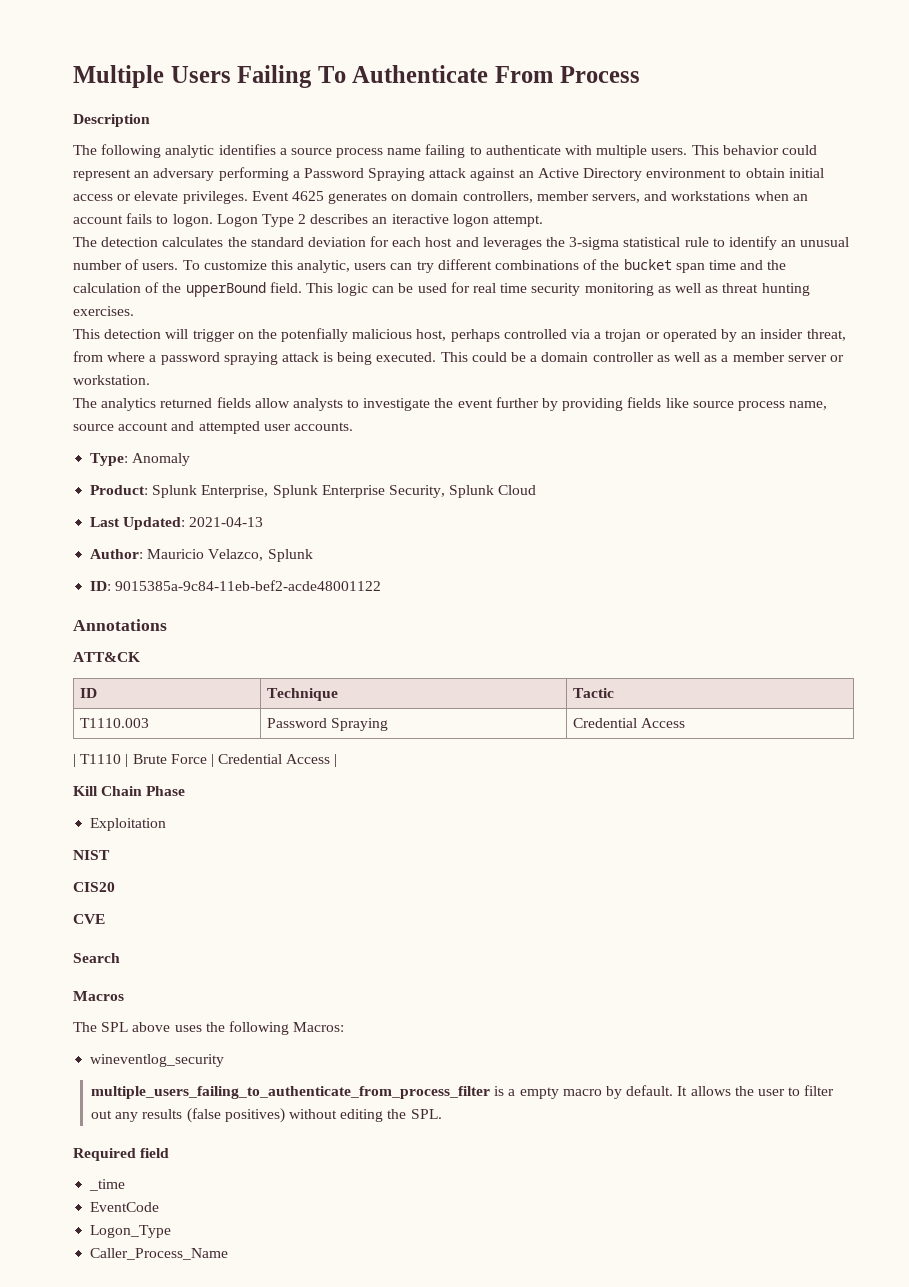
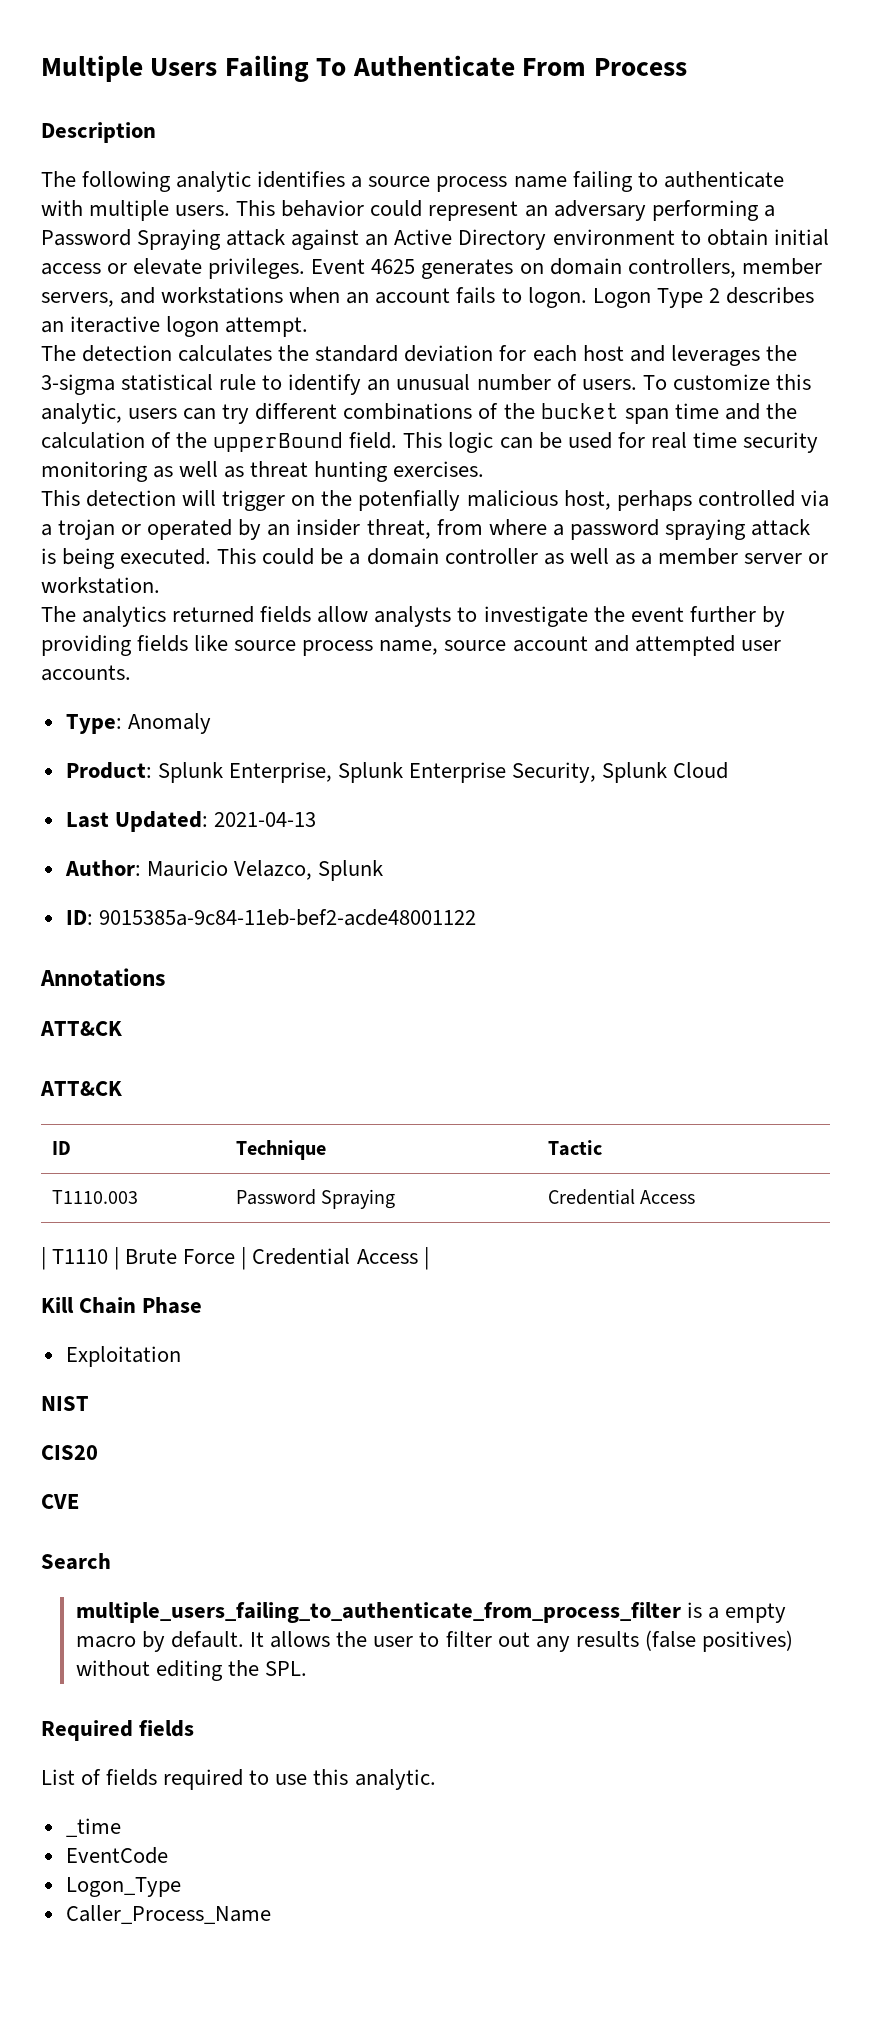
(140, 657) none -> [40,1081,122,1096] // ATT&CK
[73,991,124,1001] [73,1021,345,1035] [90,1054,225,1067] // Macros // The SPL above uses the following Macros: // wineventlog_security -> (111, 1561) none
[140,1148,170,1158] field -> [139,1720,195,1737] [41,1769,436,1790] fields // List of fields required to use this analytic.

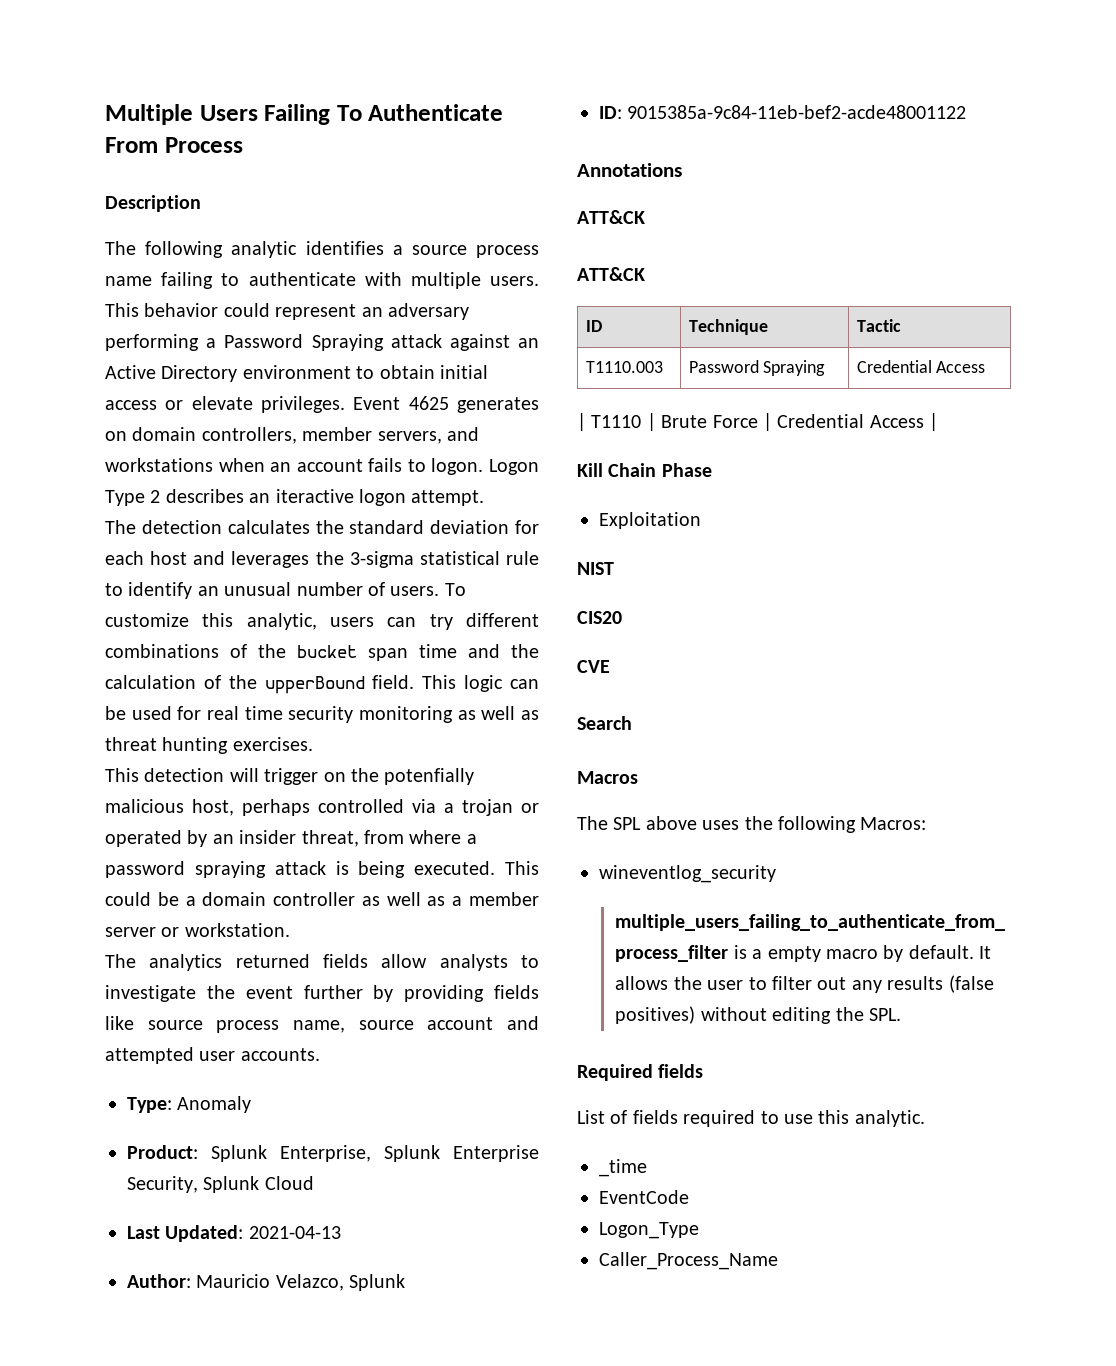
(111, 1561) none -> [577,771,638,784] [577,816,927,833] [599,865,776,883] // Macros // The SPL above uses the following Macros: // wineventlog_security

